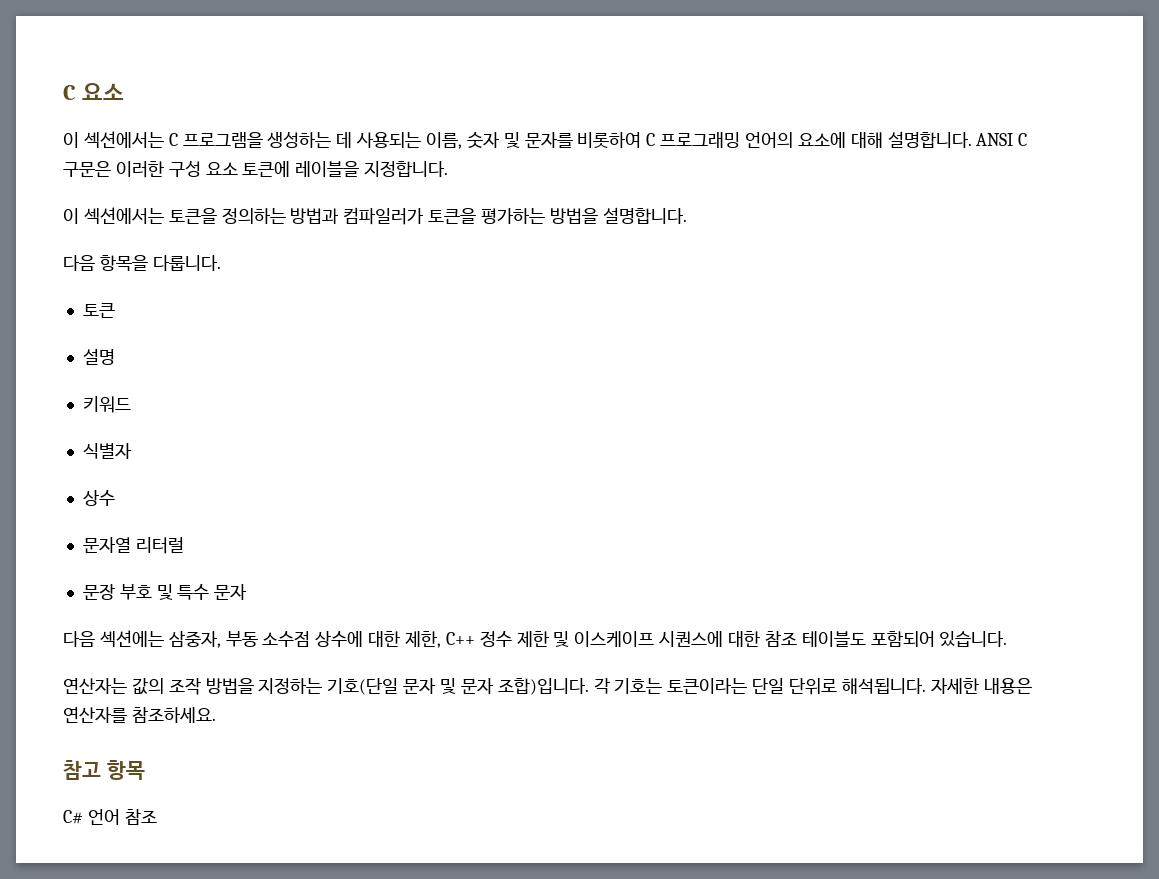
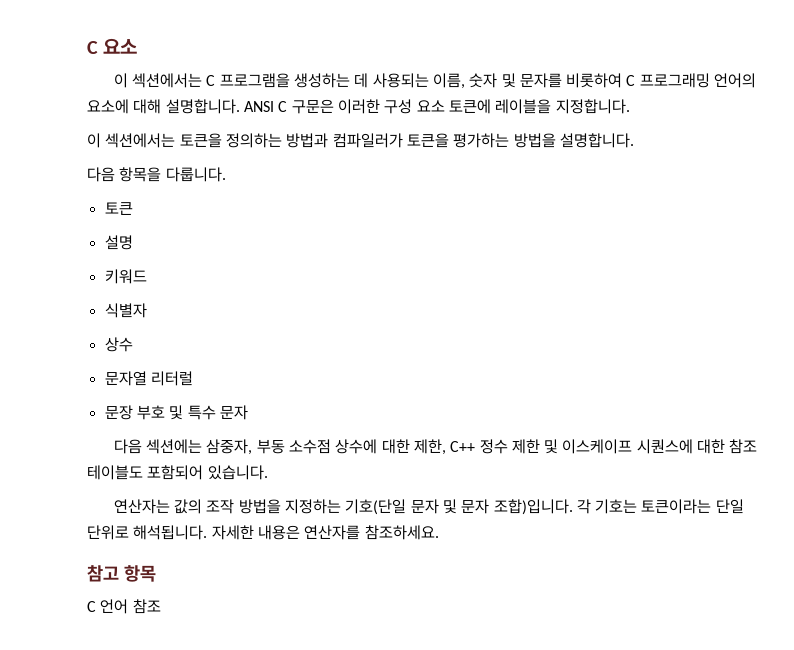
[63,810,83,824] C# -> [87,601,96,612] C

